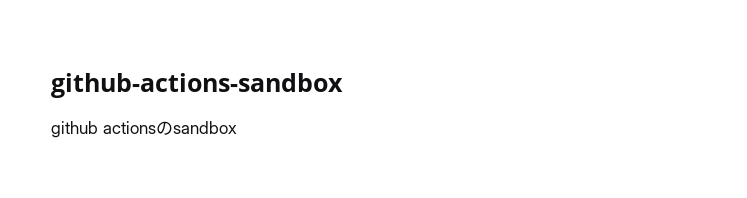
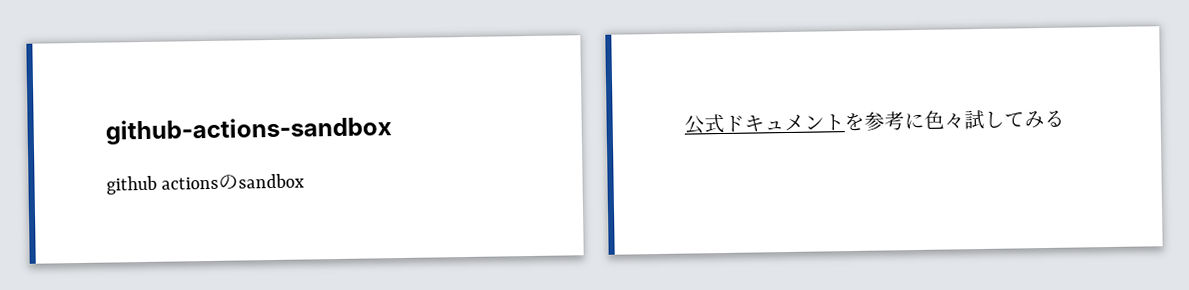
(237, 127) none -> [684,109,1065,135] // 公式ドキュメントを参考に色々試してみる

